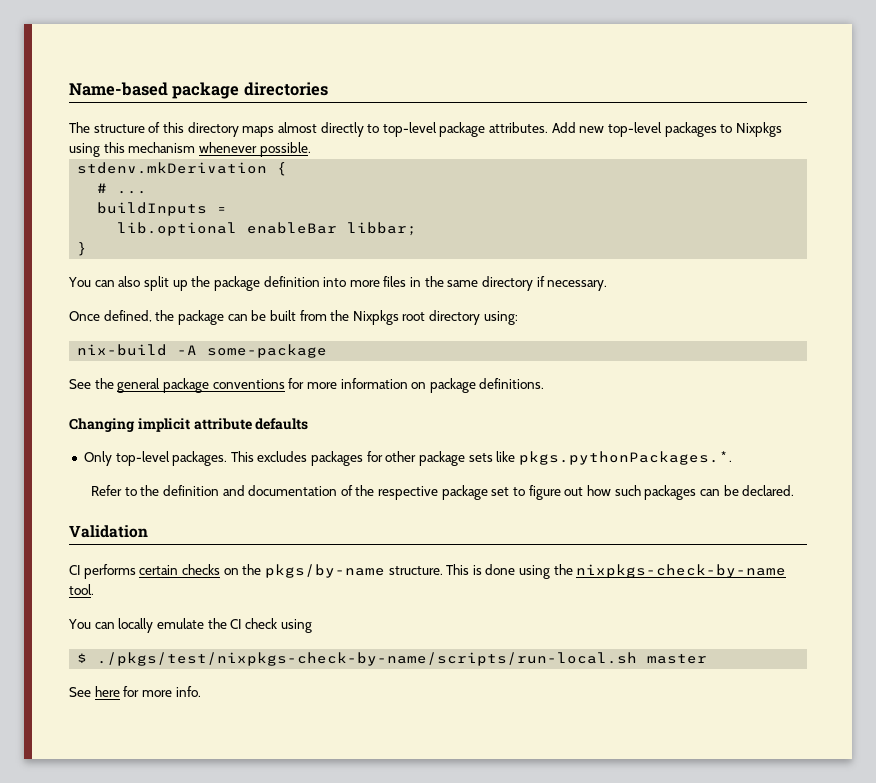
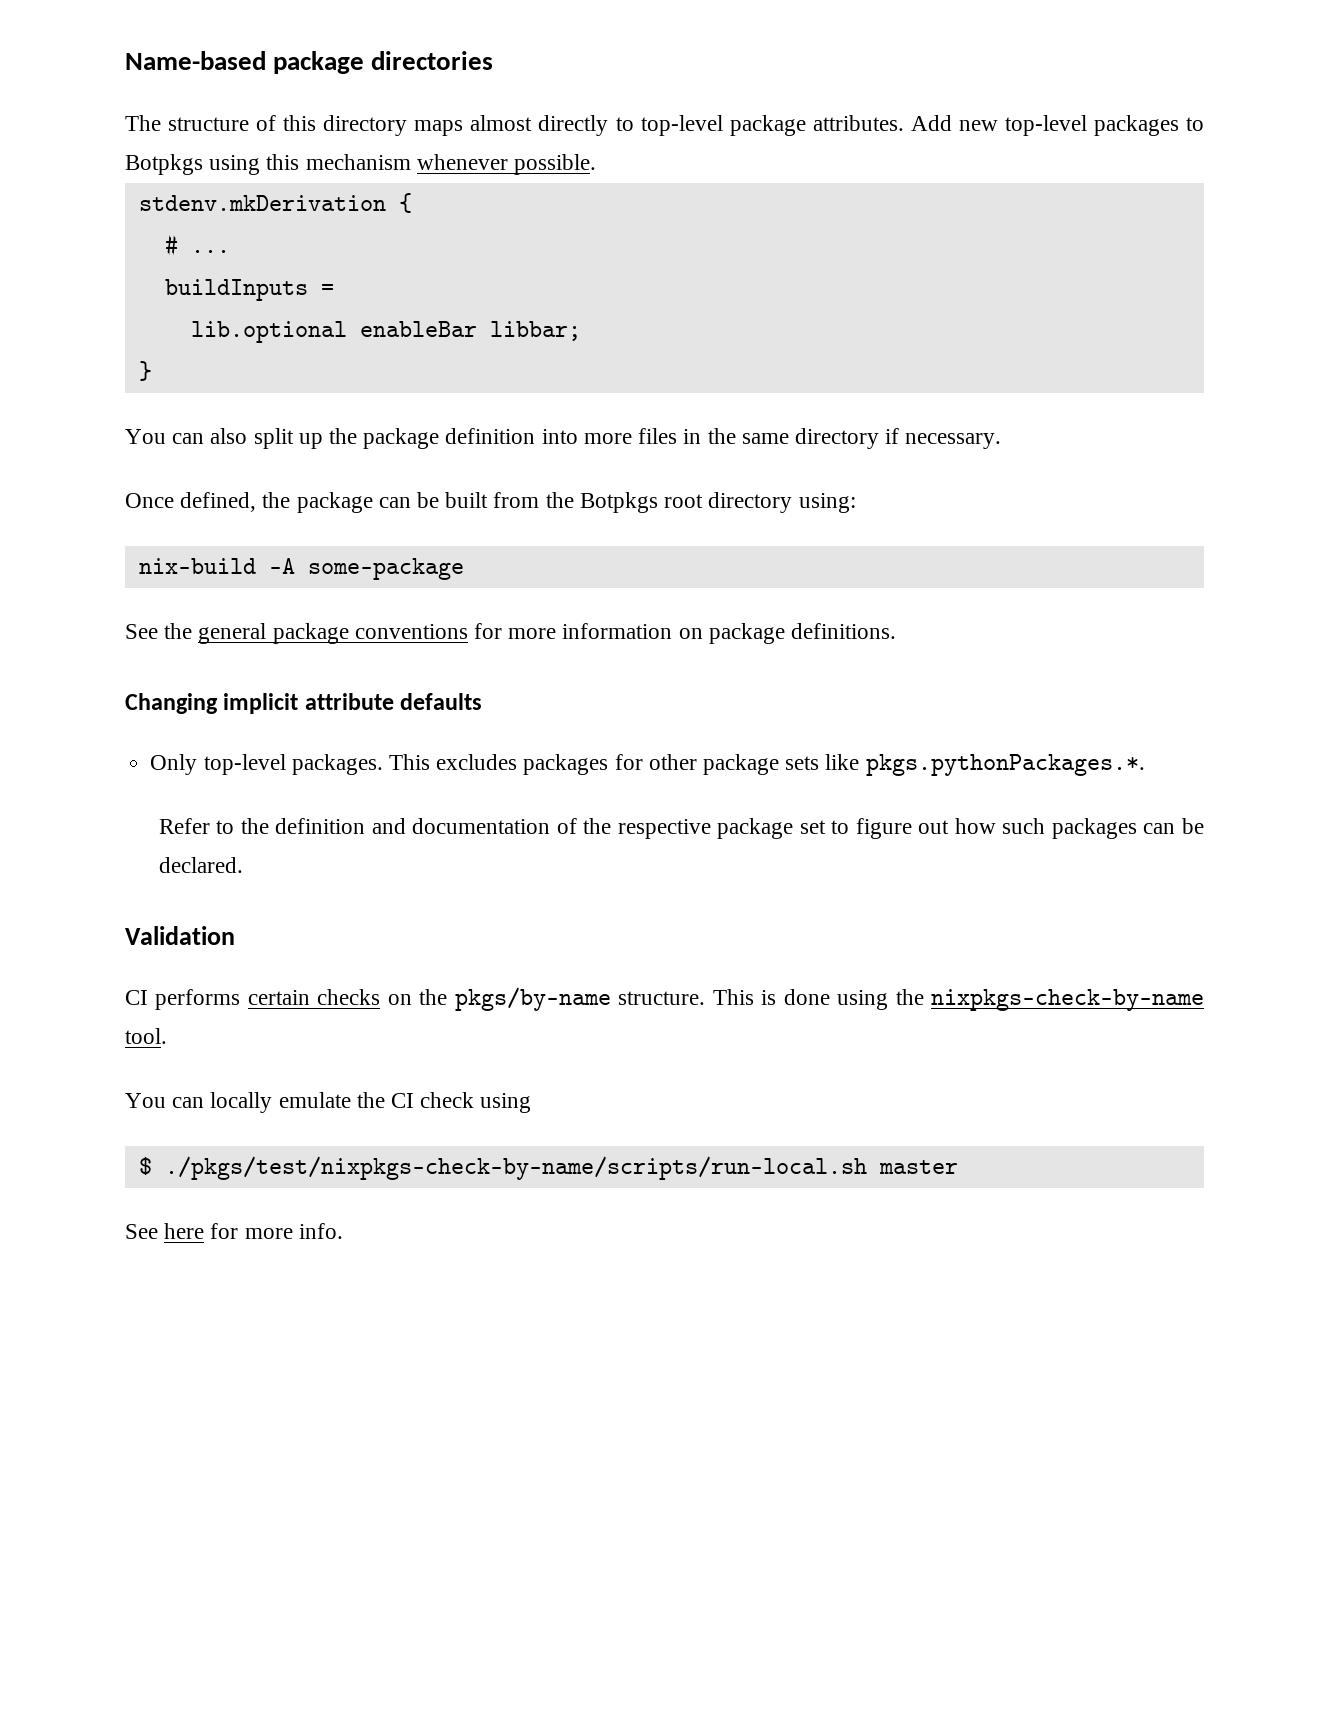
[735,122,782,137] Nixpkgs -> [125,154,203,175] Botpkgs
[352,310,399,325] Nixpkgs -> [579,492,658,513] Botpkgs

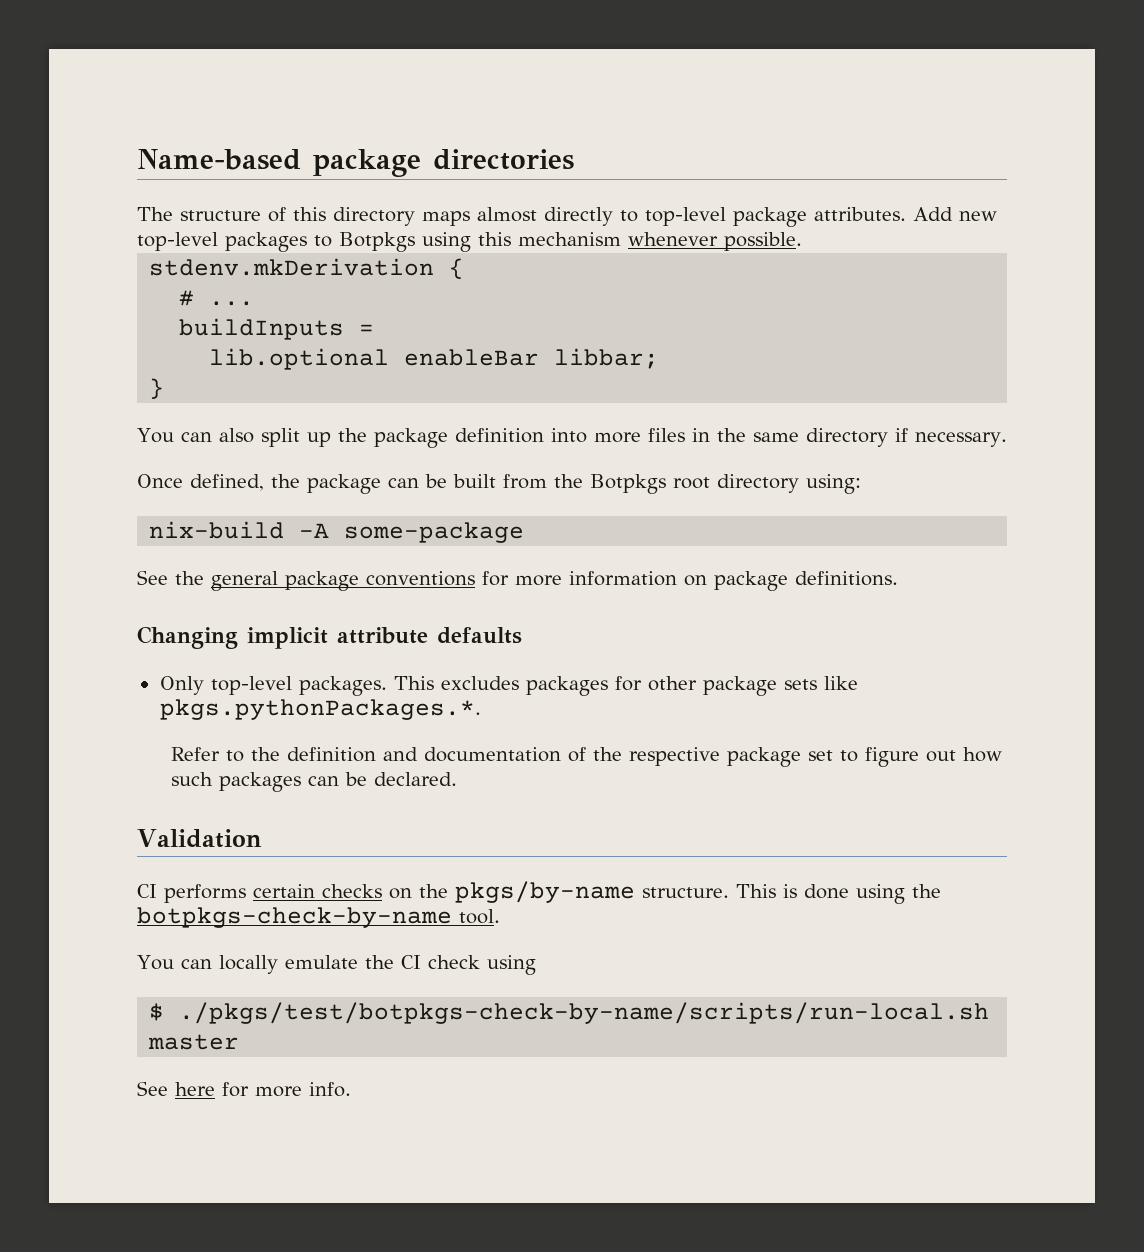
[930,989,1204,1011] nixpkgs-check-by-name -> [137,907,452,928] botpkgs-check-by-name
[164,1156,867,1180] ./pkgs/test/nixpkgs-check-by-name/scripts/run-local.sh -> [179,1002,990,1024] ./pkgs/test/botpkgs-check-by-name/scripts/run-local.sh

